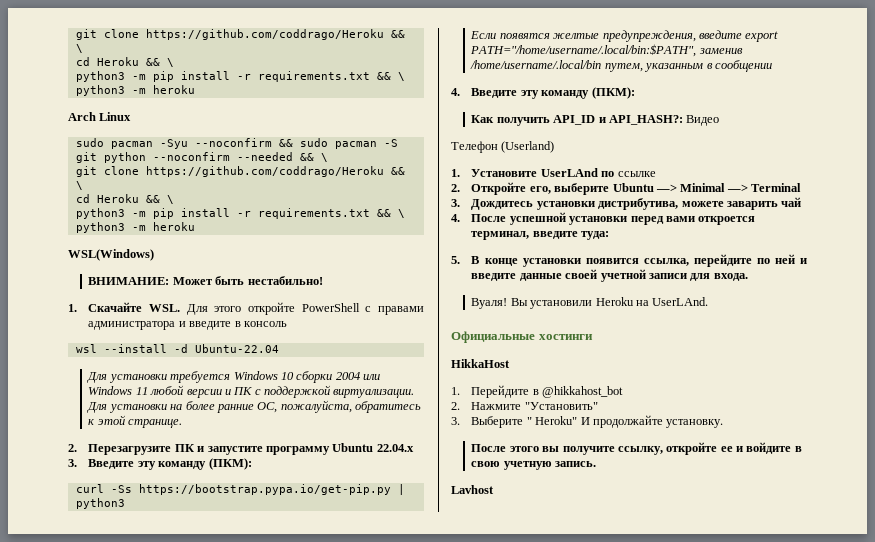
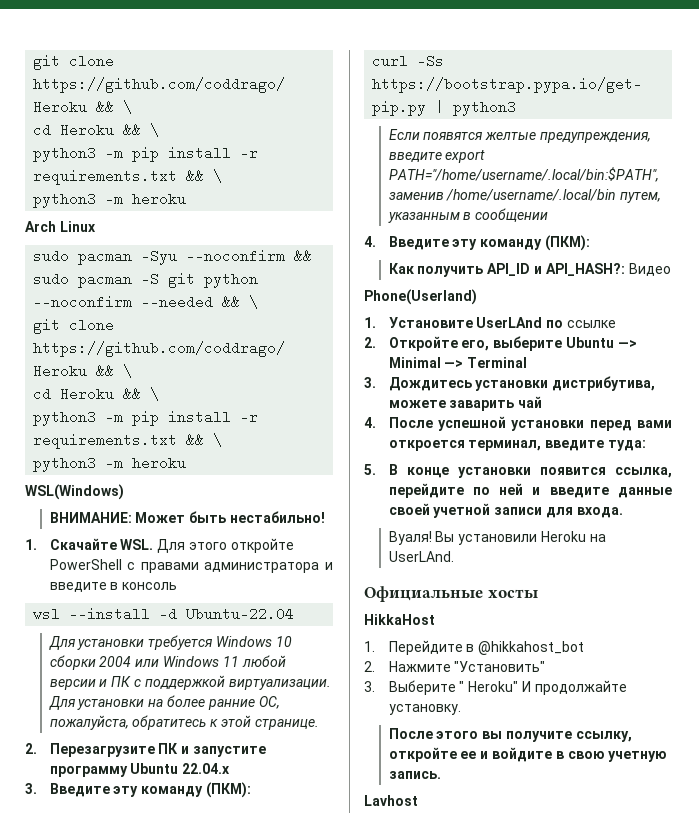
[451,141,555,153] Телефон (Userland) -> [364,289,477,305] Phone(Userland)
[538,334,593,340] хостинги -> [487,589,538,598] хосты

